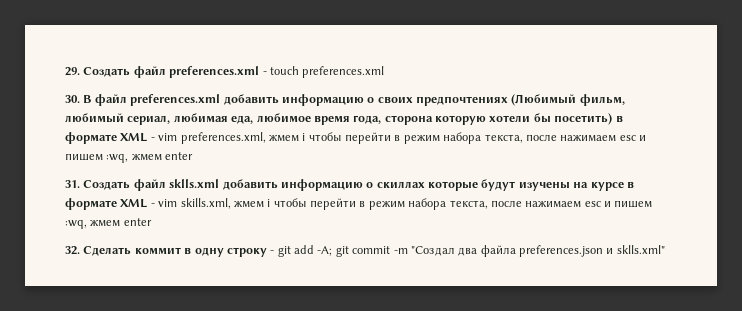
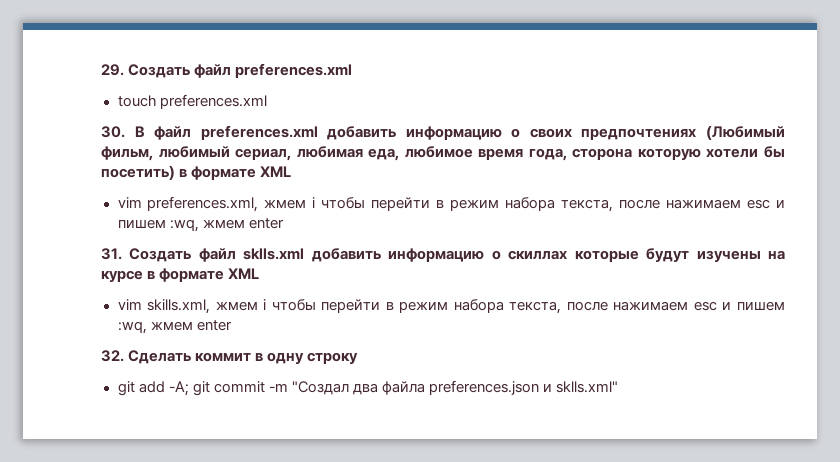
[262,71,267,75] - -> (353, 70) //
[150,137,155,141] - -> (292, 171) //
[150,203,155,207] - -> (260, 273) //
[270,250,275,254] - -> (359, 358) //

